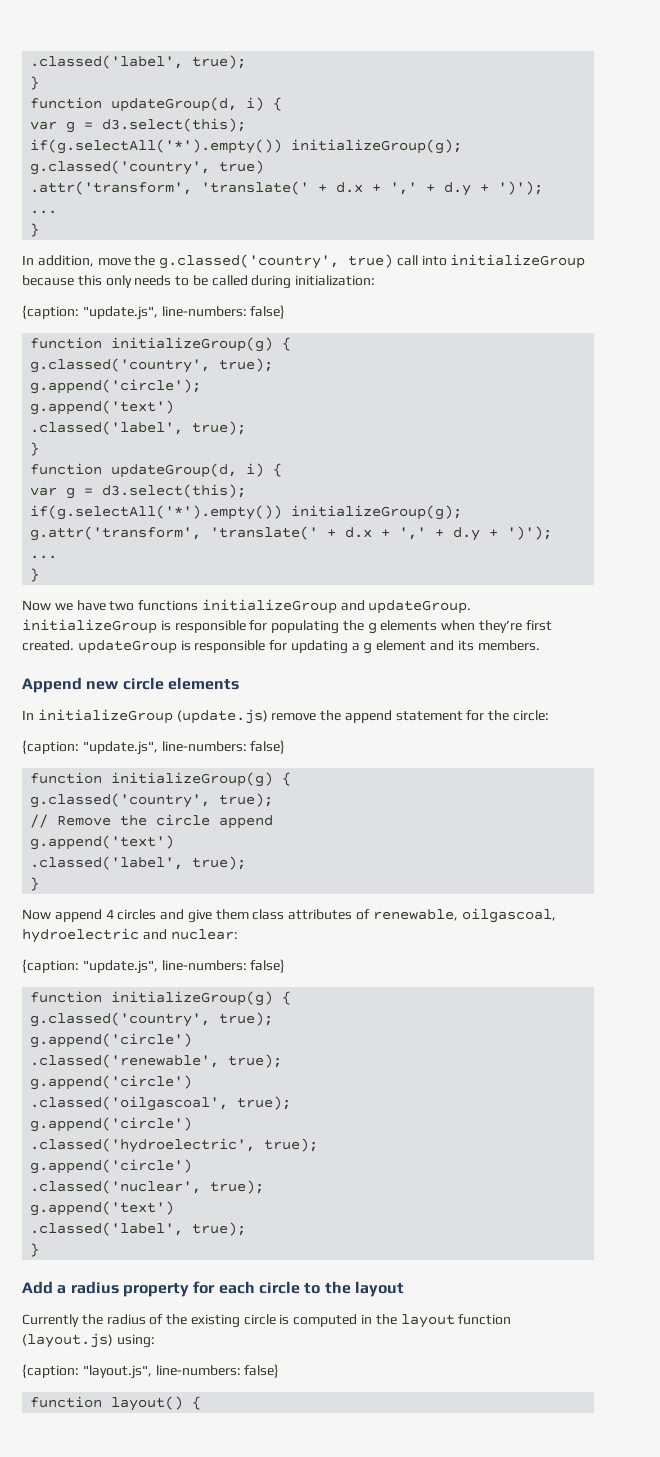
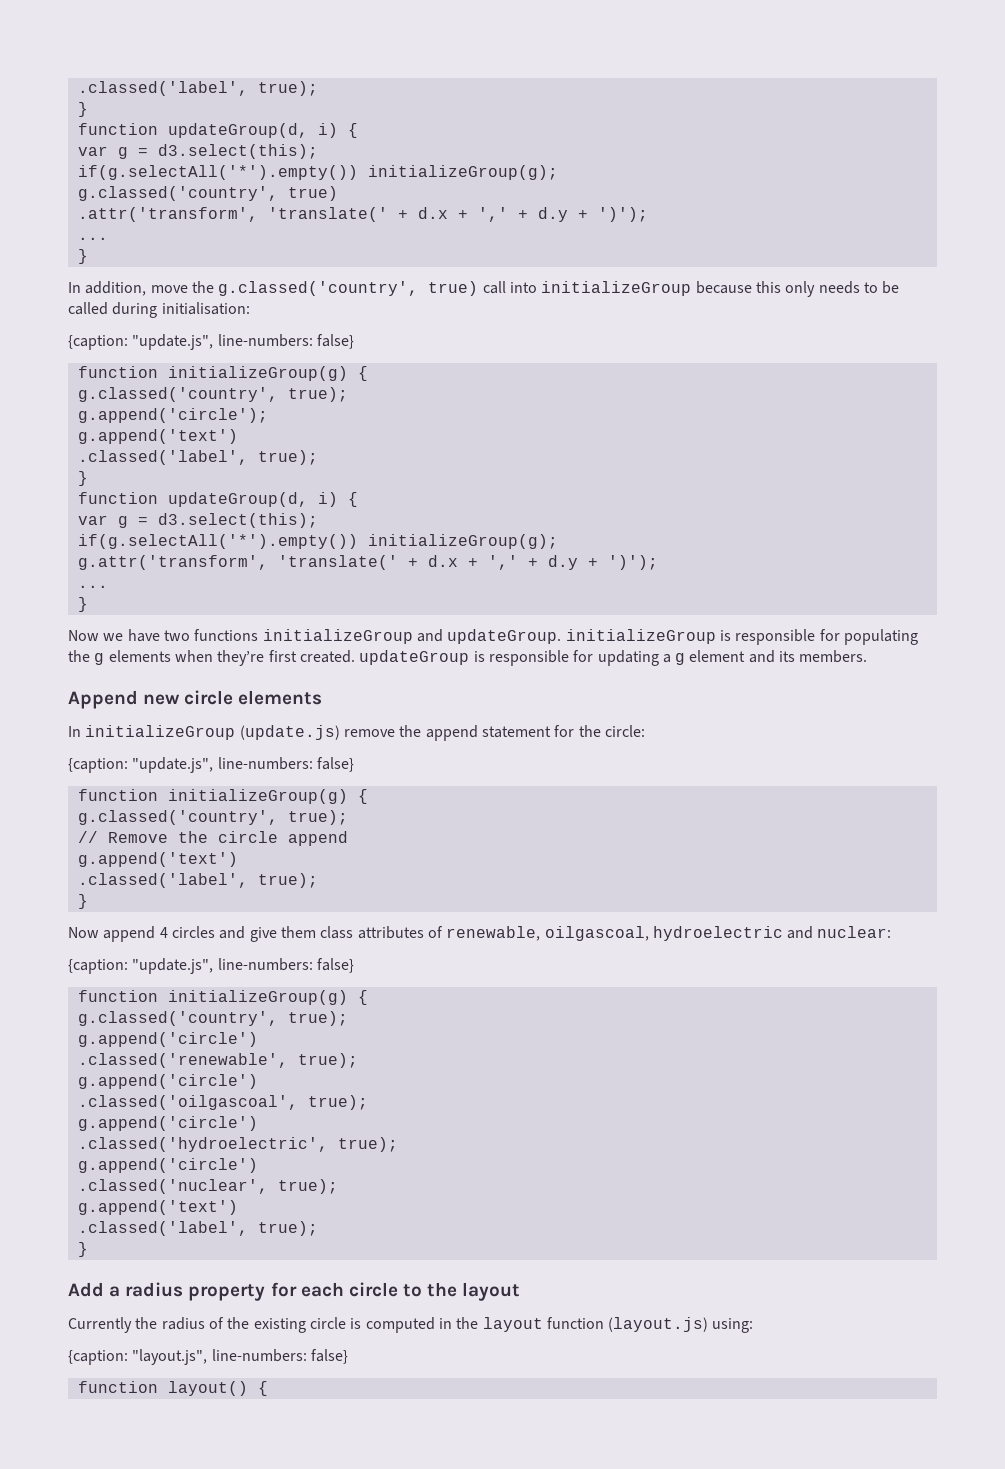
[295,275,376,286] initialization: -> [161,302,250,315] initialisation:

